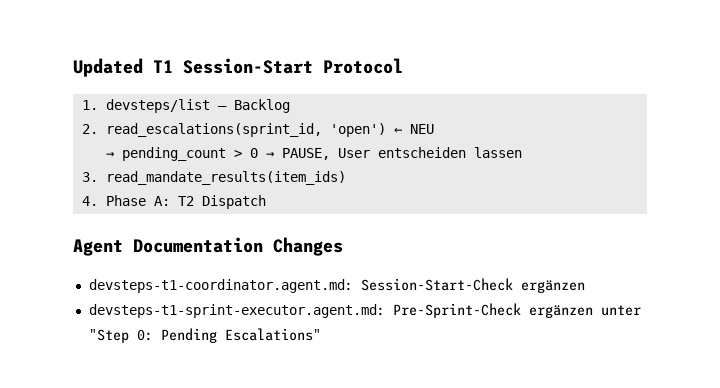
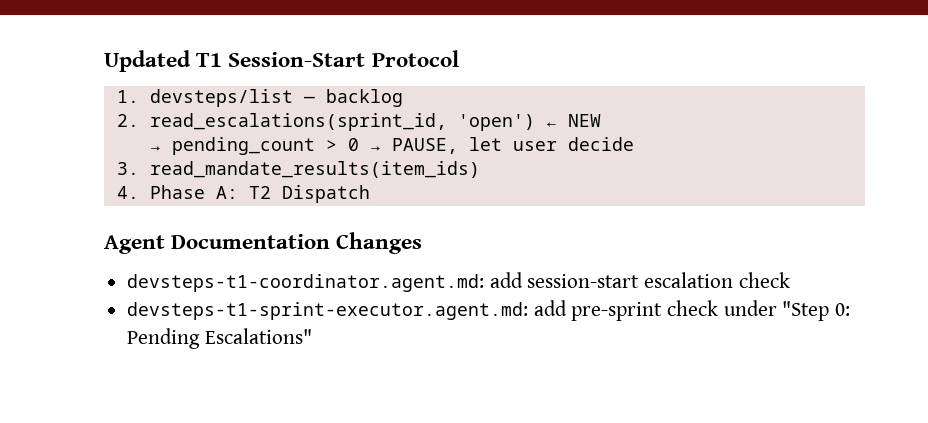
[233,99,290,113] Backlog -> [325,89,403,107] backlog
[409,124,434,134] NEU -> [567,114,601,127] NEW
[337,147,522,158] User entscheiden lassen -> [468,137,634,151] let user decide
[360,278,585,293] [88,303,641,318] Session-Start-Check ergänzen // devsteps-t1-sprint-executor.agent.md: Pre-Sprint-Check ergänzen unter -> [489,272,790,288] [127,300,777,321] add session-start escalation check // devsteps-t1-sprint-executor.agent.md: add pre-sprint check under

